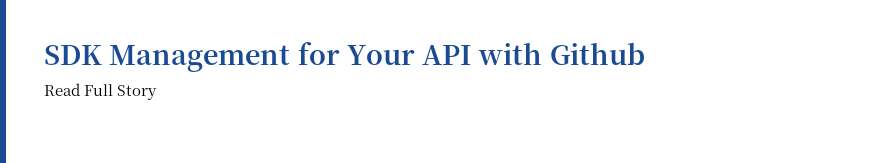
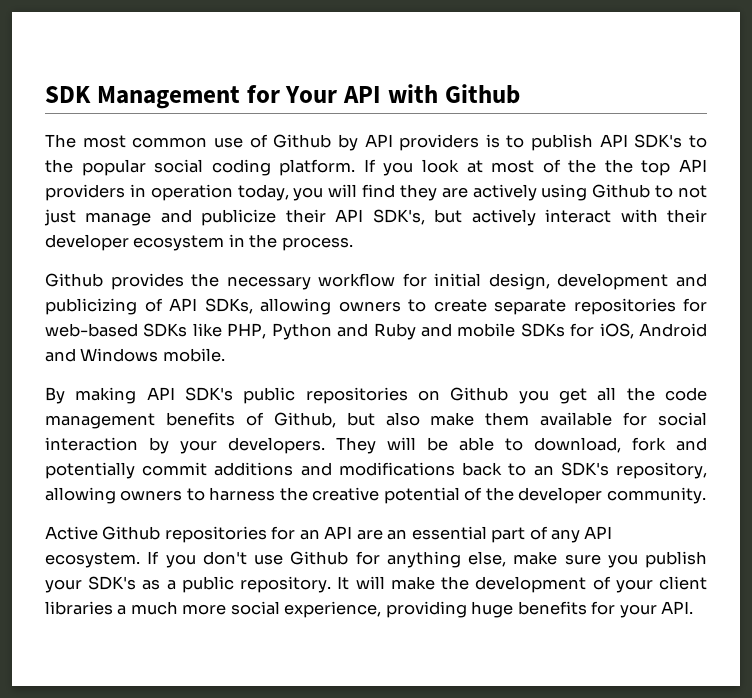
[44,83,158,100] Read Full Story -> [45,134,707,151] [45,159,707,176] [45,184,707,201] [44,209,707,226] [45,234,353,251] [45,273,707,290] [45,298,707,315] [45,323,707,340] [45,348,225,362] [45,387,708,404] [45,412,707,429] [45,437,707,454] [45,462,707,479] [45,487,706,504] [45,526,613,543] [45,551,707,568] [45,576,708,593] [45,601,694,618] The most common use of Github by API providers is to publish API SDK's to the popular social coding platform. If you look at most of the the top API providers in operation today, you will find they are actively using Github to not just manage and publicize their API SDK's, but actively interact with their developer ecosystem in the process. // Github provides the necessary workflow for initial design, development and publicizing of API SDKs, allowing owners to create separate repositories for web-based SDKs like PHP, Python and Ruby and mobile SDKs for iOS, Android and Windows mobile. // By making API SDK's public repositories on Github you get all the code management benefits of Github, but also make them available for social interaction by your developers. They will be able to download, fork and potentially commit additions and modifications back to an SDK's repository, allowing owners to harness the creative potential of the developer community. // Active Github repositories for an API are an essential part of any API ecosystem. If you don't use Github for anything else, make sure you publish your SDK's as a public repository. It will make the development of your client libraries a much more social experience, providing huge benefits for your API.

